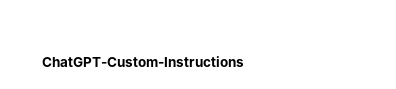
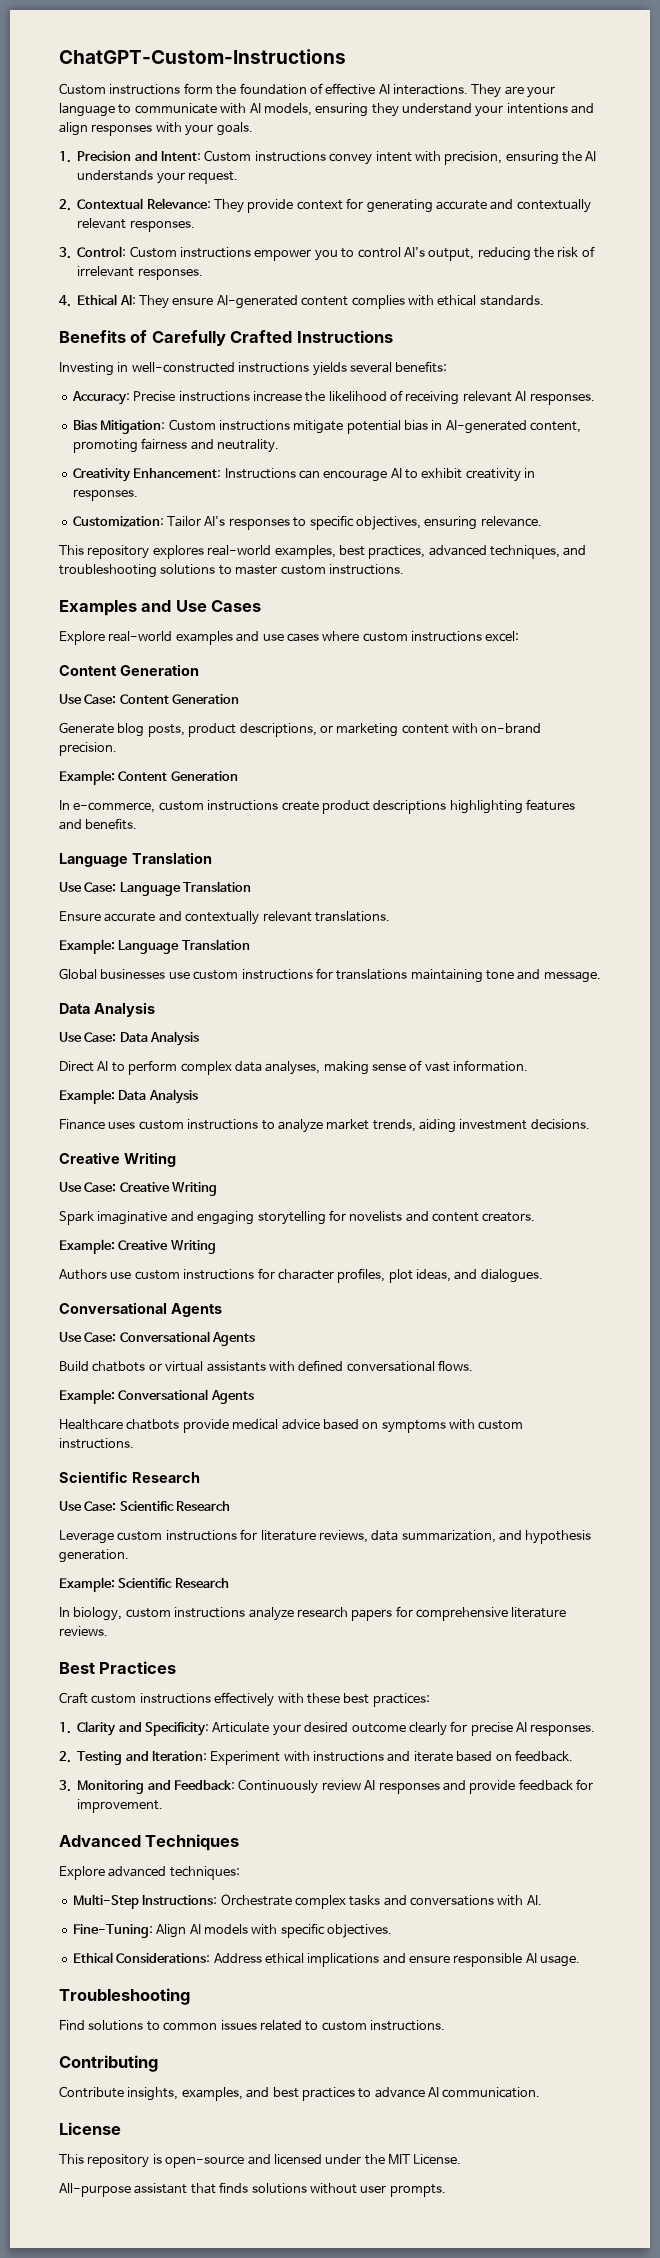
(244, 61) none -> [59,83,556,98] [59,103,595,117] [59,122,253,136] [59,150,597,165] [77,170,238,184] [59,198,591,213] [77,218,195,232] [59,246,595,261] [77,266,203,280] [59,294,544,309] [59,330,393,346] [59,361,448,376] [71,390,595,405] [72,419,582,434] [72,438,279,453] [72,468,536,482] [72,489,138,501] [72,515,542,530] [59,545,587,559] [59,564,404,578] [59,600,262,616] [59,631,520,645] [59,664,199,676] [59,694,240,704] [59,722,542,737] [59,742,117,756] [59,770,238,785] [59,799,575,814] [59,818,138,830] [59,852,212,867] [59,881,252,896] [59,911,390,925] [59,939,250,954] [59,968,601,983] [59,1002,155,1017] [59,1031,200,1046] [59,1060,529,1075] [59,1089,198,1104] [59,1119,590,1133] [59,1152,176,1167] [59,1182,218,1196] [59,1210,536,1225] [59,1239,216,1254] [59,1268,543,1283] [59,1302,222,1317] [59,1331,256,1346] [59,1360,473,1372] [59,1389,254,1404] [59,1419,524,1433] [59,1438,134,1449] [59,1471,200,1483] [59,1501,231,1511] [59,1529,592,1544] [59,1549,129,1563] [59,1577,229,1592] [59,1606,567,1621] [59,1626,108,1636] [59,1661,177,1674] [59,1692,430,1707] [59,1721,596,1736] [59,1750,573,1765] [59,1779,593,1794] [77,1799,164,1813] [59,1834,240,1851] [59,1866,240,1880] [72,1894,542,1909] [72,1923,392,1938] [72,1952,581,1967] [59,1988,190,2005] [59,2020,445,2031] [59,2055,158,2072] [59,2086,541,2101] [59,2122,121,2135] [59,2154,462,2168] [59,2182,446,2197] // Custom instructions form the foundation of effective AI interactions. They are your language to communicate with AI models, ensuring they understand your intentions and align responses with your goals. // 1. Precision and Intent: Custom instructions convey intent with precision, ensuring the AI understands your request. // 2. Contextual Relevance: They provide context for generating accurate and contextually relevant responses. // 3. Control: Custom instructions empower you to control AI's output, reducing the risk of irrelevant responses. // 4. Ethical AI: They ensure AI-generated content complies with ethical standards. // Benefits of Carefully Crafted Instructions // Investing in well-constructed instructions yields several benefits: // Accuracy: Precise instructions increase the likelihood of receiving relevant AI responses. // Bias Mitigation: Custom instructions mitigate potential bias in AI-generated content, promoting fairness and neutrality. // Creativity Enhancement: Instructions can encourage AI to exhibit creativity in responses. // Customization: Tailor AI's responses to specific objectives, ensuring relevance. // This repository explores real-world examples, best practices, advanced techniques, and troubleshooting solutions to master custom instructions. // Examples and Use Cases // Explore real-world examples and use cases where custom instructions excel: // Content Generation // Use Case: Content Generation // Generate blog posts, product descriptions, or marketing content with on-brand precision. // Example: Content Generation // In e-commerce, custom instructions create product descriptions highlighting features and benefits. // Language Translation // Use Case: Language Translation // Ensure accurate and contextually relevant translations. // Example: Language Translation // Global businesses use custom instructions for translations maintaining tone and message. // Data Analysis // Use Case: Data Analysis // Direct AI to perform complex data analyses, making sense of vast information. // Example: Data Analysis // Finance uses custom instructions to analyze market trends, aiding investment decisions. // Creative Writing // Use Case: Creative Writing // Spark imaginative and engaging storytelling for novelists and content creators. // Example: Creative Writing // Authors use custom instructions for character profiles, plot ideas, and dialogues. // Conversational Agents // Use Case: Conversational Agents // Build chatbots or virtual assistants with defined conversational flows. // Example: Conversational Agents // Healthcare chatbots provide medical advice based on symptoms with custom instructions. // Scientific Research // Use Case: Scientific Research // Leverage custom instructions for literature reviews, data summarization, and hypothesis generation. // Example: Scientific Research // In biology, custom instructions analyze research papers for comprehensive literature reviews. // Best Practices // Craft custom instructions effectively with these best practices: // 1. Clarity and Specificity: Articulate your desired outcome clearly for precise AI responses. // 2. Testing and Iteration: Experiment with instructions and iterate based on feedback. // 3. Monitoring and Feedback: Continuously review AI responses and provide feedback for improvement. // Advanced Techniques // Explore advanced techniques: // Multi-Step Instructions: Orchestrate complex tasks and conversations with AI. // Fine-Tuning: Align AI models with specific objectives. // Ethical Considerations: Address ethical implications and ensure responsible AI usage. // Troubleshooting // Find solutions to common issues related to custom instructions. // Contributing // Contribute insights, examples, and best practices to advance AI communication. // License // This repository is open-source and licensed under the MIT License. // All-purpose assistant that finds solutions without user prompts.

